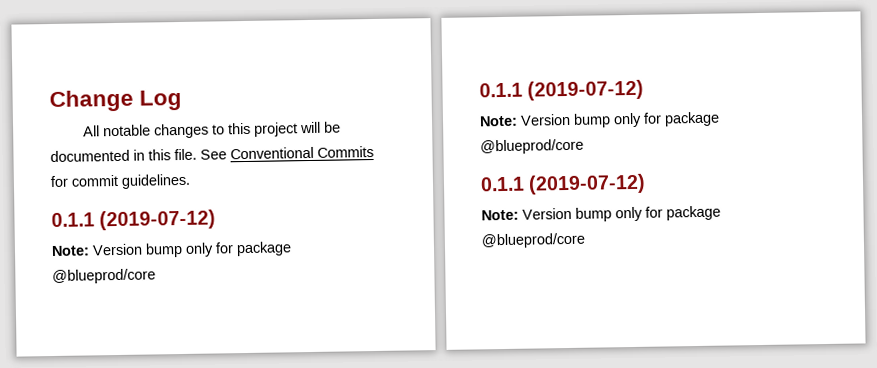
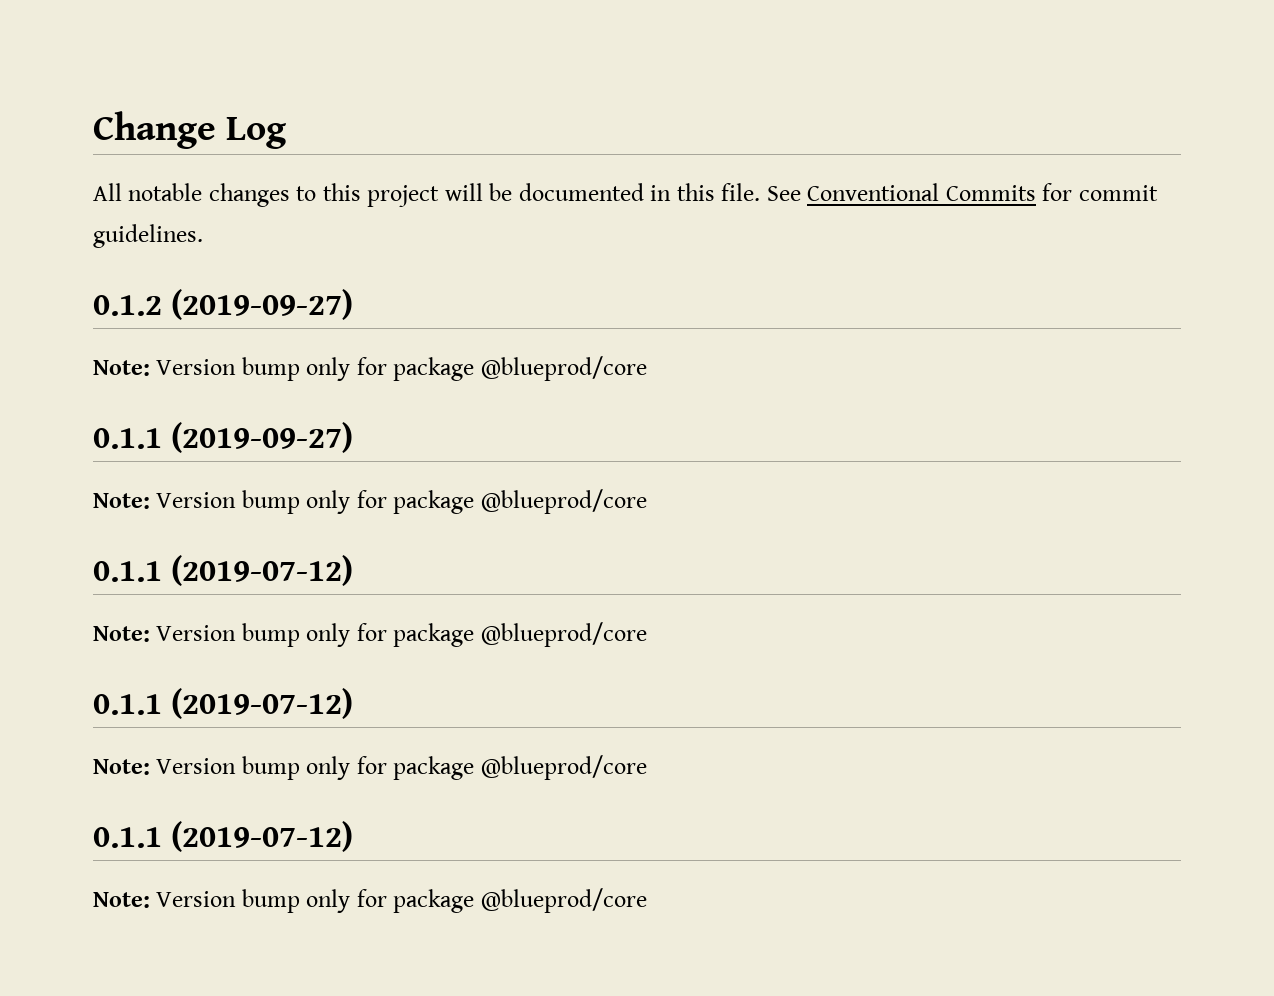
(191, 181) none -> [93,289,353,320] [93,356,647,381] [93,422,353,453] [93,489,647,514] // 0.1.2 (2019-09-27) // Note: Version bump only for package @blueprod/core // 0.1.1 (2019-09-27) // Note: Version bump only for package @blueprod/core

